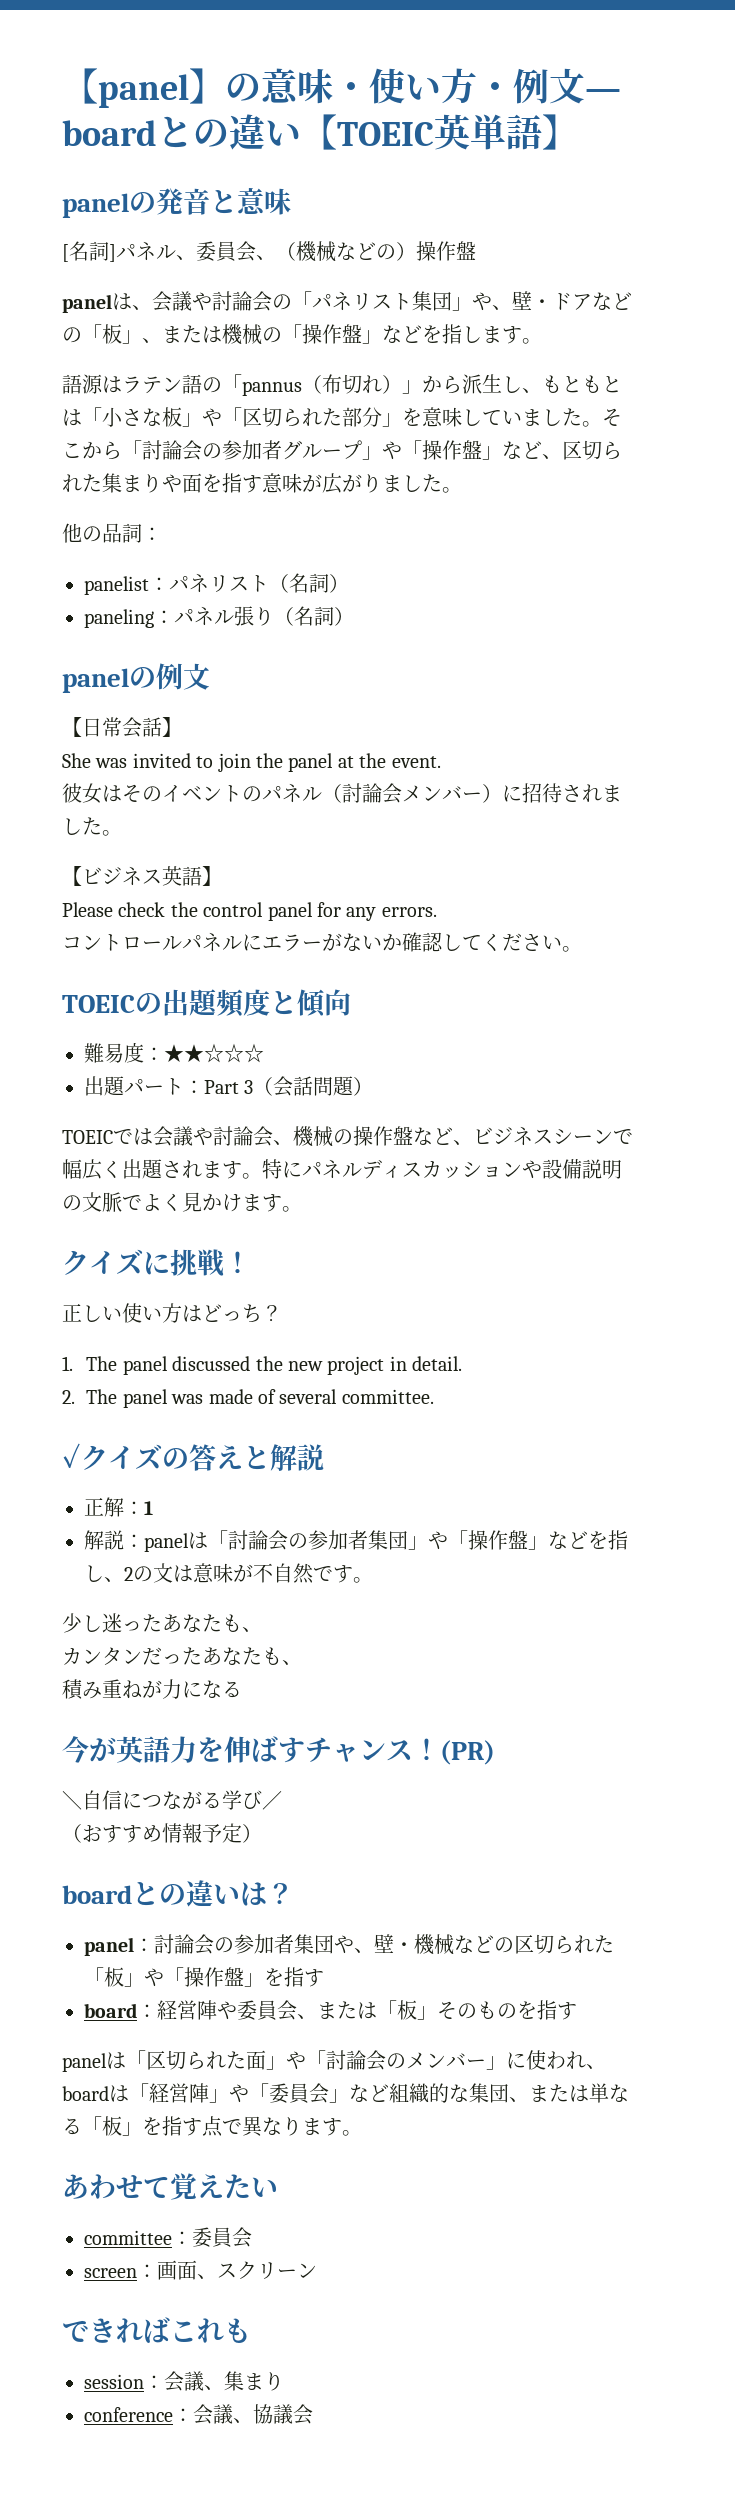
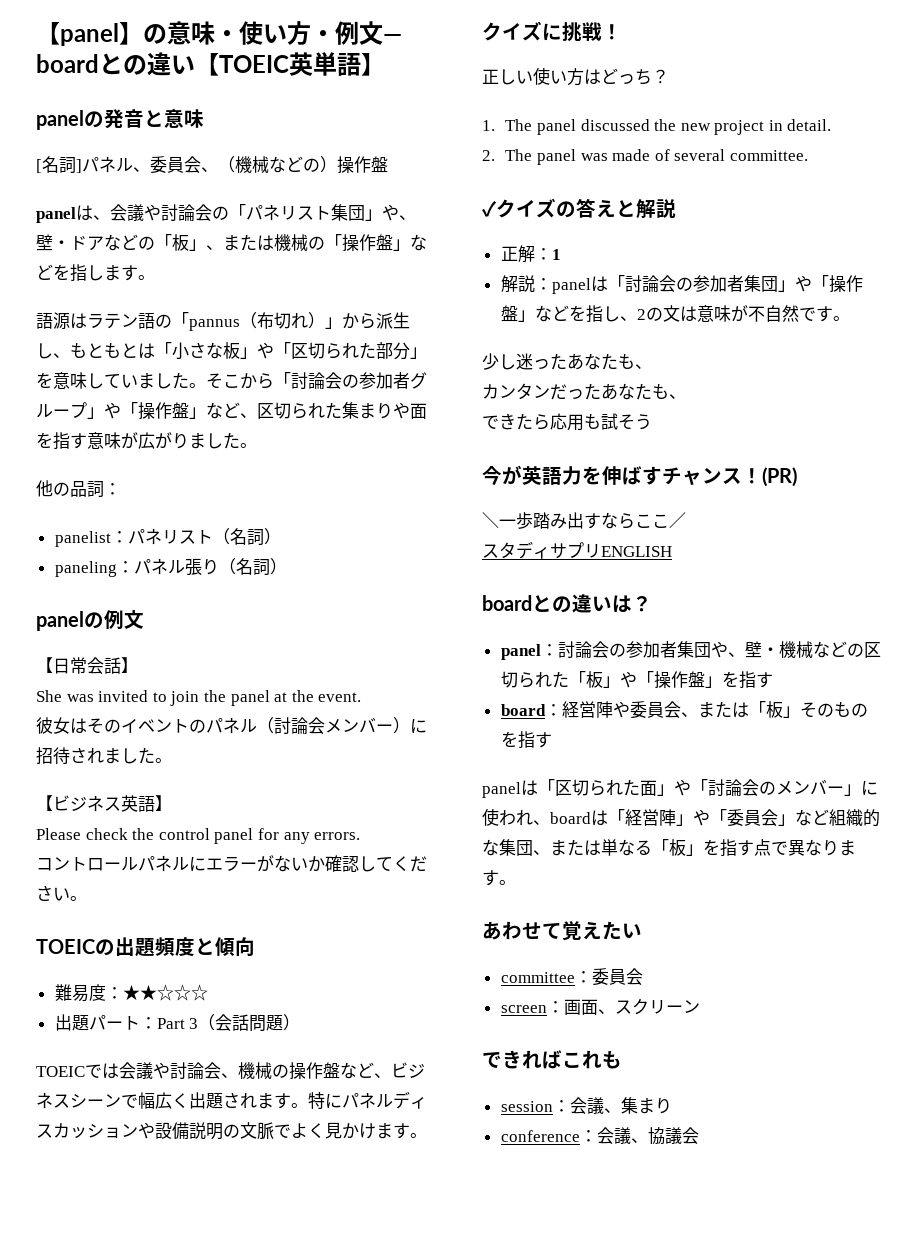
[62,1679,242,1700] 積み重ねが力になる -> [482,413,652,431] できたら応用も試そう
[82,1790,282,1810] [62,1823,262,1843] 自信につながる学び／ // （おすすめ情報予定） -> [499,512,686,529] [482,541,672,559] 一歩踏み出すならここ／ // スタディサプリENGLISH

